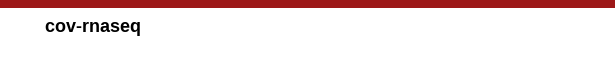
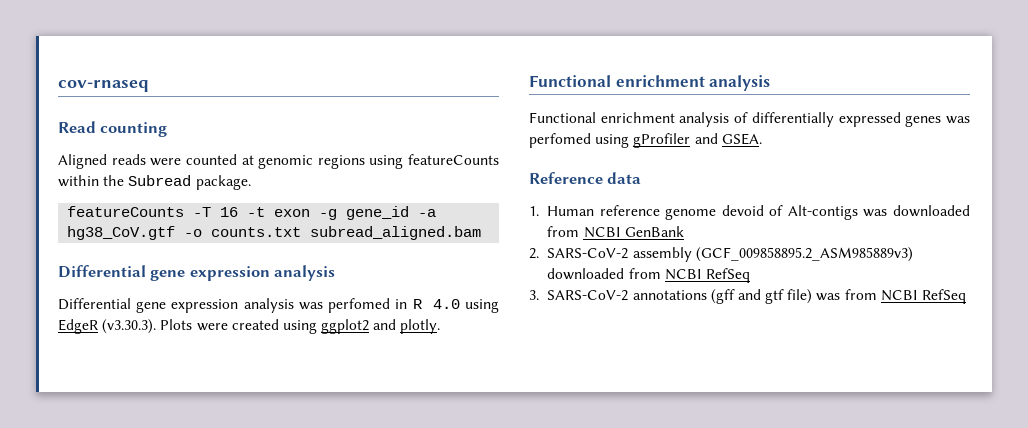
(141, 28) none -> [58,121,168,137] [58,154,499,169] [58,175,251,190] [67,206,437,220] [67,226,482,240] [58,265,336,281] [58,298,499,313] [58,319,441,334] [529,75,771,91] [529,112,970,127] [529,133,762,148] [529,172,642,184] [529,205,970,220] [547,226,684,238] [529,247,913,262] [547,268,750,283] [529,289,966,304] // Read counting // Aligned reads were counted at genomic regions using featureCounts within the Subread package. // featureCounts -T 16 -t exon -g gene_id -a hg38_CoV.gtf -o counts.txt subread_aligned.bam // Differential gene expression analysis // Differential gene expression analysis was perfomed in R 4.0 using EdgeR (v3.30.3). Plots were created using ggplot2 and plotly. // Functional enrichment analysis // Functional enrichment analysis of differentially expressed genes was perfomed using gProfiler and GSEA. // Reference data // 1. Human reference genome devoid of Alt-contigs was downloaded from NCBI GenBank // 2. SARS-CoV-2 assembly (GCF_009858895.2_ASM985889v3) downloaded from NCBI RefSeq // 3. SARS-CoV-2 annotations (gff and gtf file) was from NCBI RefSeq

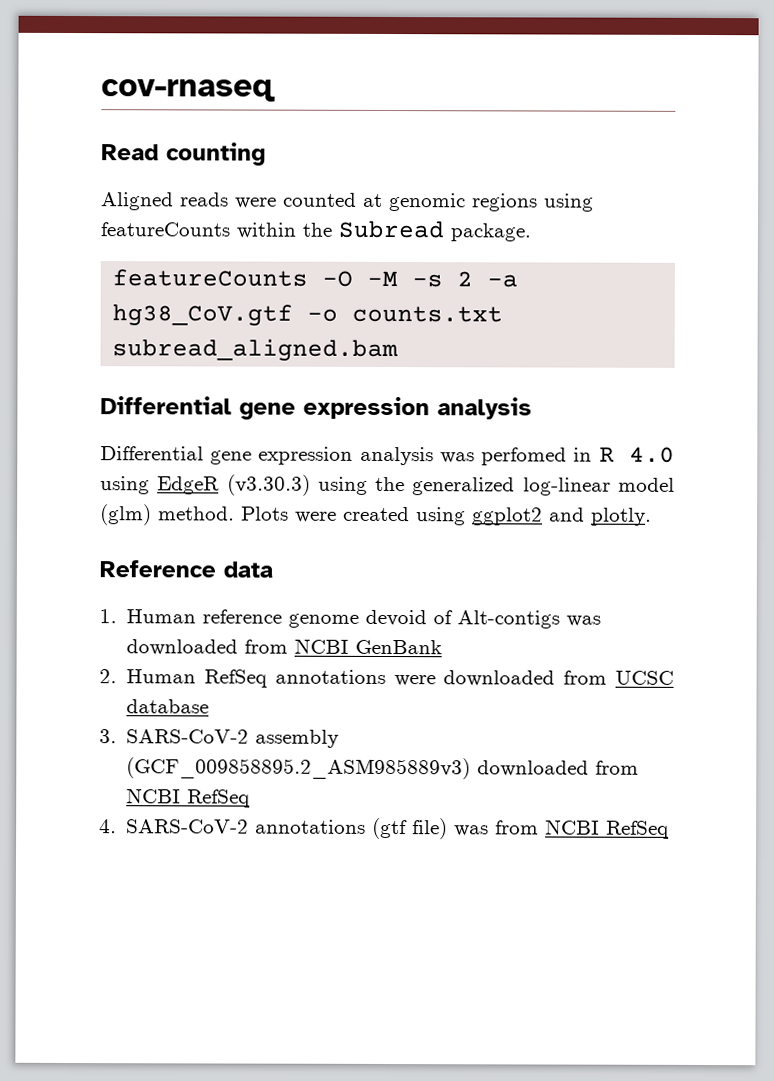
[193,206,410,220] -T 16 -t exon -g gene_id -> [322,270,474,288] -O -M -s 2
[102,319,157,334] (v3.30.3). -> [226,474,675,496] [100,504,235,526] (v3.30.3) using the generalized log-linear model (glm) method.
[529,75,771,91] [529,112,970,127] [529,133,762,148] // Functional enrichment analysis // Functional enrichment analysis of differentially expressed genes was perfomed using gProfiler and GSEA. -> (652, 516) none
(539, 253) none -> [126,669,675,688] [126,699,210,714] [99,729,117,744] Human RefSeq annotations were downloaded from UCSC database // 3.
[529,290,539,300] 3. -> [99,819,117,834] 4.
[710,289,785,304] (gff and gtf -> [372,817,409,840] (gtf

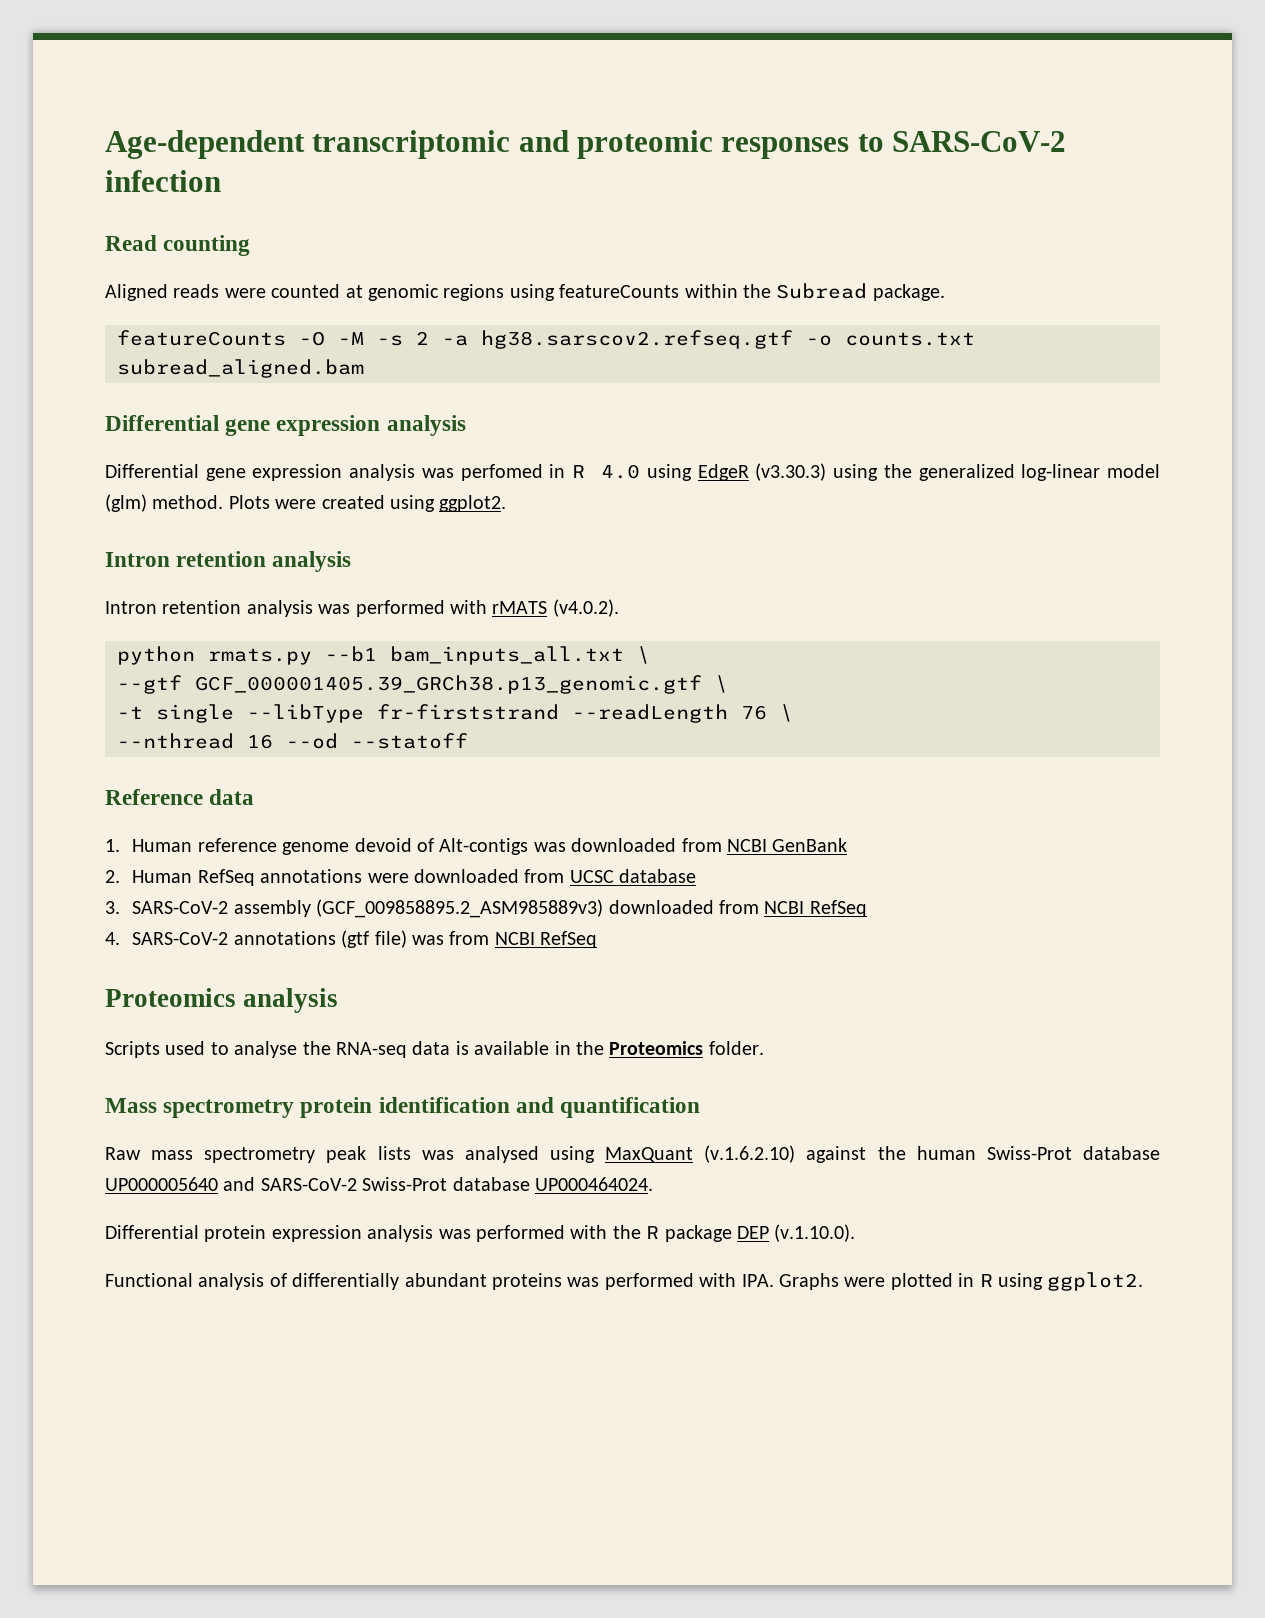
[101,79,276,102] cov-rnaseq -> [105,130,1067,159] [105,170,221,192] Age-dependent transcriptomic and proteomic responses to SARS-CoV-2 infection
[112,304,294,326] hg38_CoV.gtf -> [481,330,793,349] hg38.sarscov2.refseq.gtf
[472,507,652,526] ggplot2 and plotly. -> [439,495,507,512] [105,551,352,572] [105,599,619,617] [117,646,650,665] [117,675,728,694] [117,704,793,723] [117,733,468,749] ggplot2. // Intron retention analysis // Intron retention analysis was performed with rMATS (v4.0.2). // python rmats.py --b1 bam_inputs_all.txt \ // --gtf GCF_000001405.39_GRCh38.p13_genomic.gtf \ // -t single --libType fr-firststrand --readLength 76 \ // --nthread 16 --od --statoff
(671, 829) none -> [105,988,339,1013] [105,1041,764,1058] [105,1097,701,1118] [105,1145,1160,1163] [105,1177,653,1191] [105,1224,856,1242] [105,1272,1144,1291] // Proteomics analysis // Scripts used to analyse the RNA-seq data is available in the Proteomics folder. // Mass spectrometry protein identification and quantification // Raw mass spectrometry peak lists was analysed using MaxQuant (v.1.6.2.10) against the human Swiss-Prot database UP000005640 and SARS-CoV-2 Swiss-Prot database UP000464024. // Differential protein expression analysis was performed with the R package DEP (v.1.10.0). // Functional analysis of differentially abundant proteins was performed with IPA. Graphs were plotted in R using ggplot2.

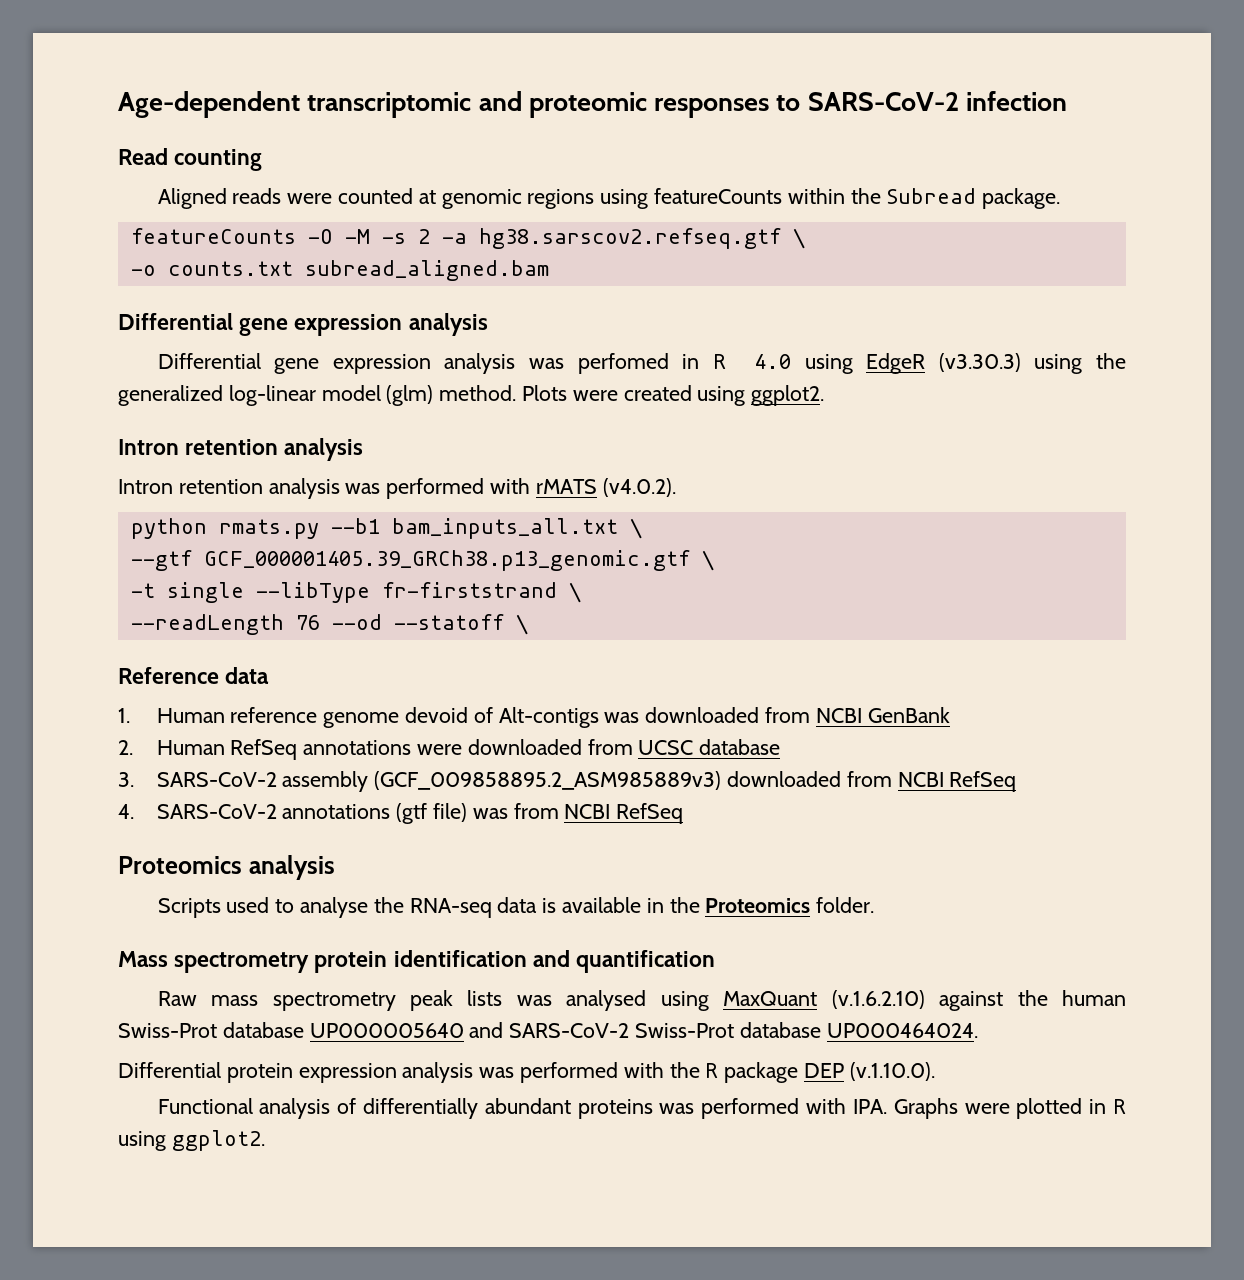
(793, 339) none -> [792,228,805,249] \ //
(559, 712) none -> [568,582,581,603] \ //
[780,704,793,722] [117,733,273,749] \ // --nthread 16 -> (320, 622) none
(468, 741) none -> [515,614,528,635] \

